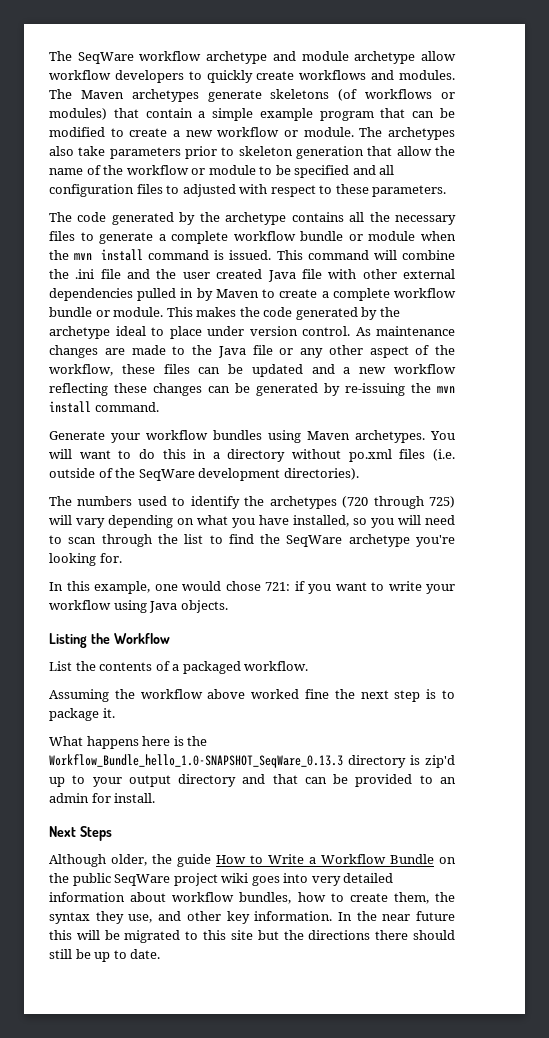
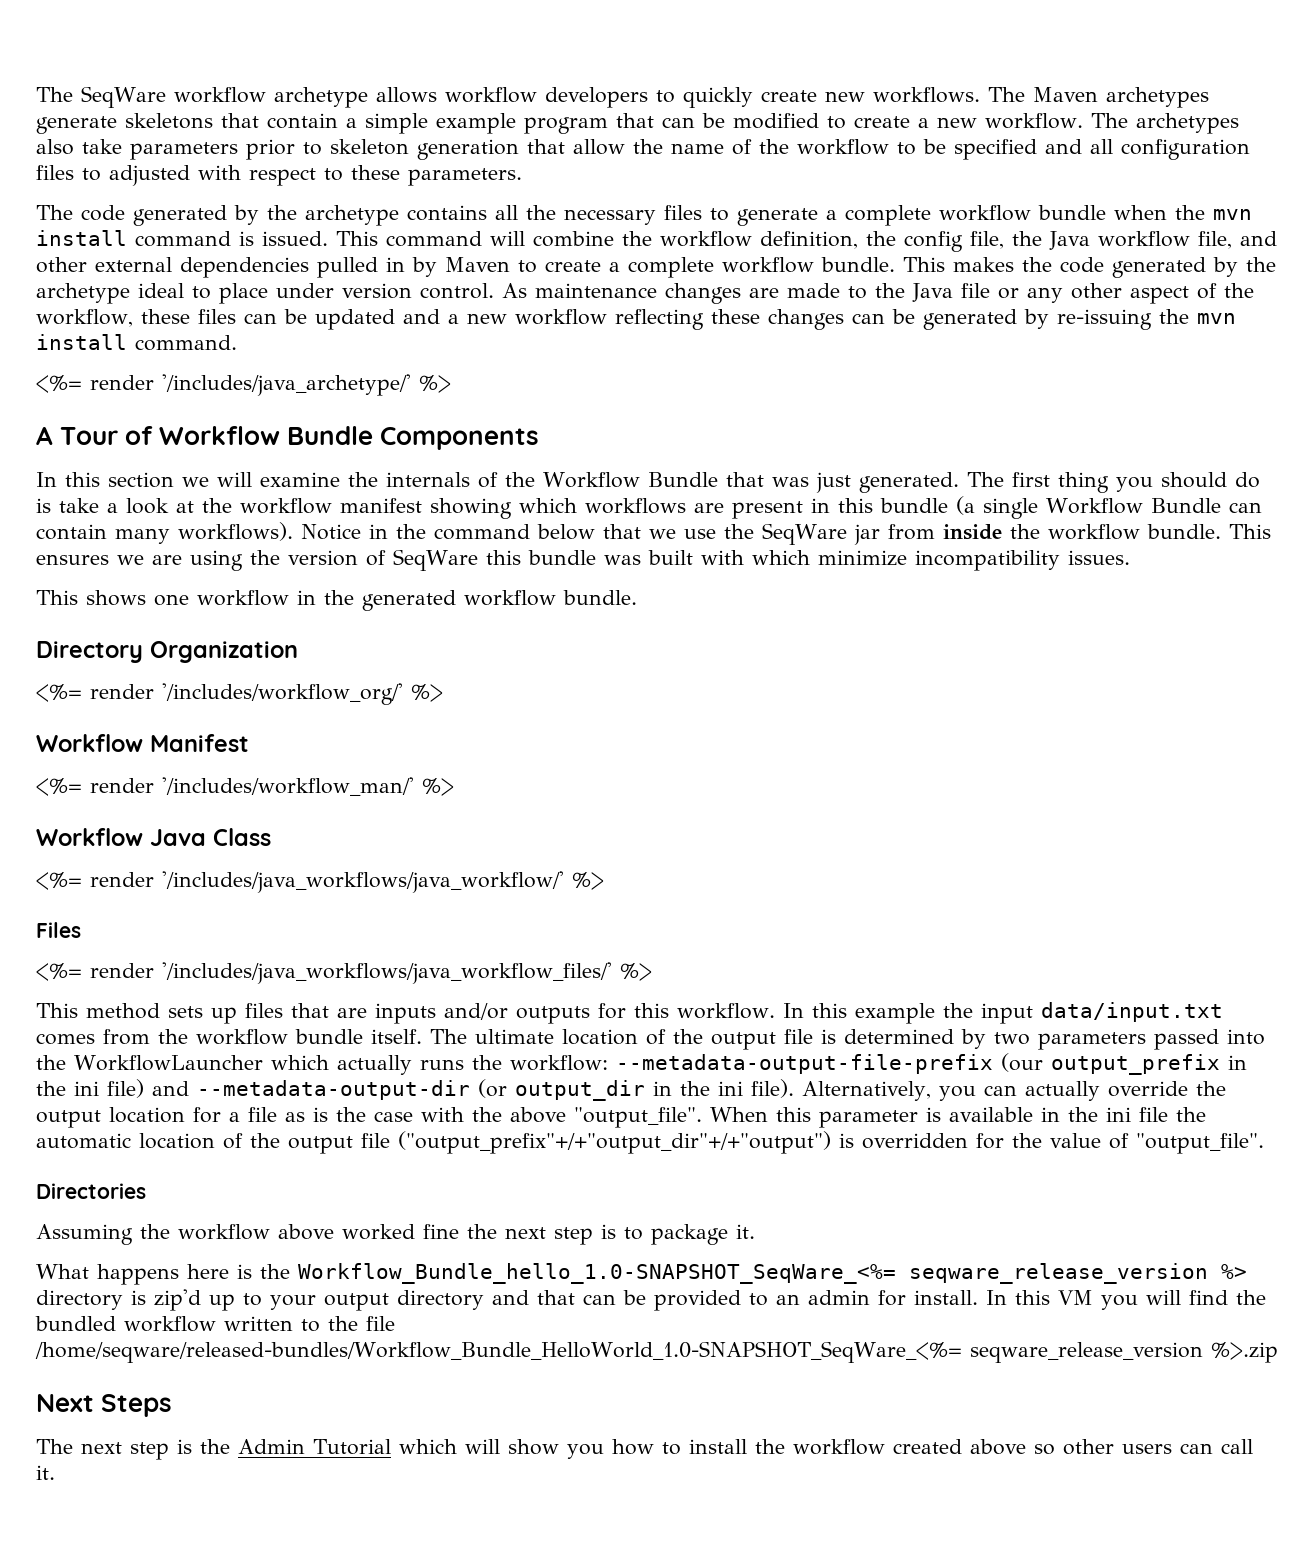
[272,51,457,64] and module archetype allow -> [375,87,437,103] allows
[299,70,455,80] workflows and modules. -> [824,87,980,103] new workflows.
[338,89,455,101] [49,108,107,120] (of workflows or modules) -> (213, 121) none
[217,127,354,137] workflow or module. -> [985,113,1083,129] workflow.
[191,165,256,175] or module -> (889, 147) none
[348,231,416,241] or module -> (1106, 212) none
[75,269,357,282] .ini file and the user created Java file with -> [660,231,1277,252] workflow definition, the config file, the Java workflow file, and
[49,307,164,317] bundle or module. -> [821,257,895,272] bundle.
[49,430,455,443] [49,449,455,462] [49,468,359,481] [49,496,455,509] [49,515,455,528] [49,534,456,547] [49,553,122,566] [49,581,455,594] [49,600,228,613] [49,633,170,648] [49,661,309,674] Generate your workflow bundles using Maven archetypes. You will want to do this in a directory without po.xml files (i.e. outside of the SeqWare development directories). // The numbers used to identify the archetypes (720 through 725) will vary depending on what you have installed, so you will need to scan through the list to find the SeqWare archetype you're looking for. // In this example, one would chose 721: if you want to write your workflow using Java objects. // Listing the Workflow // List the contents of a packaged workflow. -> [36,374,451,396] [36,426,540,450] [36,472,1260,493] [36,496,1262,519] [36,522,1271,545] [36,549,1130,571] [36,590,637,611] [36,641,298,663] [36,683,443,705] [36,734,249,752] [36,777,454,796] [36,828,271,846] [36,871,604,893] [36,922,81,938] [36,962,652,984] [36,1002,1223,1024] [36,1029,1265,1050] [36,1053,1247,1075] [36,1079,1226,1101] [36,1107,1206,1128] [36,1131,1264,1154] [36,1183,146,1199] <%= render '/includes/java_archetype/' %> // A Tour of Workflow Bundle Components // In this section we will examine the internals of the Workflow Bundle that was just generated. The first thing you should do is take a look at the workflow manifest showing which workflows are present in this bundle (a single Workflow Bundle can contain many workflows). Notice in the command below that we use the SeqWare jar from inside the workflow bundle. This ensures we are using the version of SeqWare this bundle was built with which minimize incompatibility issues. // This shows one workflow in the generated workflow bundle. // Directory Organization // <%= render '/includes/workflow_org/' %> // Workflow Manifest // <%= render '/includes/workflow_man/' %> // Workflow Java Class // <%= render '/includes/java_workflows/java_workflow/' %> // Files // <%= render '/includes/java_workflows/java_workflow_files/' %> // This method sets up files that are inputs and/or outputs for this workflow. In this example the input data/input.txt comes from the workflow bundle itself. The ultimate location of the output file is determined by two parameters passed into the WorkflowLauncher which actually runs the workflow: --metadata-output-file-prefix (our output_prefix in the ini file) and --metadata-output-dir (or output_dir in the ini file). Alternatively, you can actually override the output location for a file as is the case with the above "output_file". When this parameter is available in the ini file the automatic location of the output file ("output_prefix"+/+"output_dir"+/+"output") is overridden for the value of "output_file". // Directories
[49,754,343,768] Workflow_Bundle_hello_1.0-SNAPSHOT_SeqWare_0.13.3 -> [298,1263,1247,1284] Workflow_Bundle_hello_1.0-SNAPSHOT_SeqWare_<%= seqware_release_version %>
[49,826,112,841] [49,854,456,867] [49,873,394,886] [49,892,455,904] [49,911,455,924] [49,930,455,943] [49,949,161,962] // Next Steps // Although older, the guide How to Write a Workflow Bundle on the public SeqWare project wiki goes into very detailed information about workflow bundles, how to create them, the syntax they use, and other key information. In the near future this will be migrated to this site but the directions there should still be up to date. -> [986,1290,1266,1310] [35,1316,395,1332] [35,1341,1278,1363] [36,1394,173,1417] [36,1439,1253,1460] [36,1465,55,1480] In this VM you will find the bundled workflow written to the file /home/seqware/released-bundles/Workflow_Bundle_HelloWorld_1.0-SNAPSHOT_SeqWare_<%= seqware_release_version %>.zip // Next Steps // The next step is the Admin Tutorial which will show you how to install the workflow created above so other users can call it.

